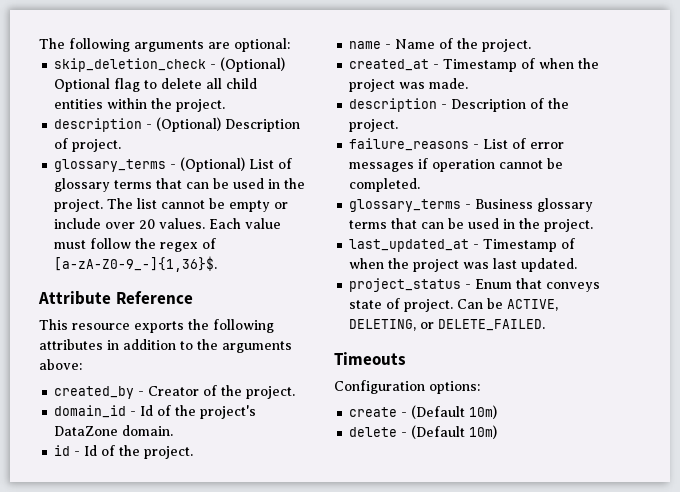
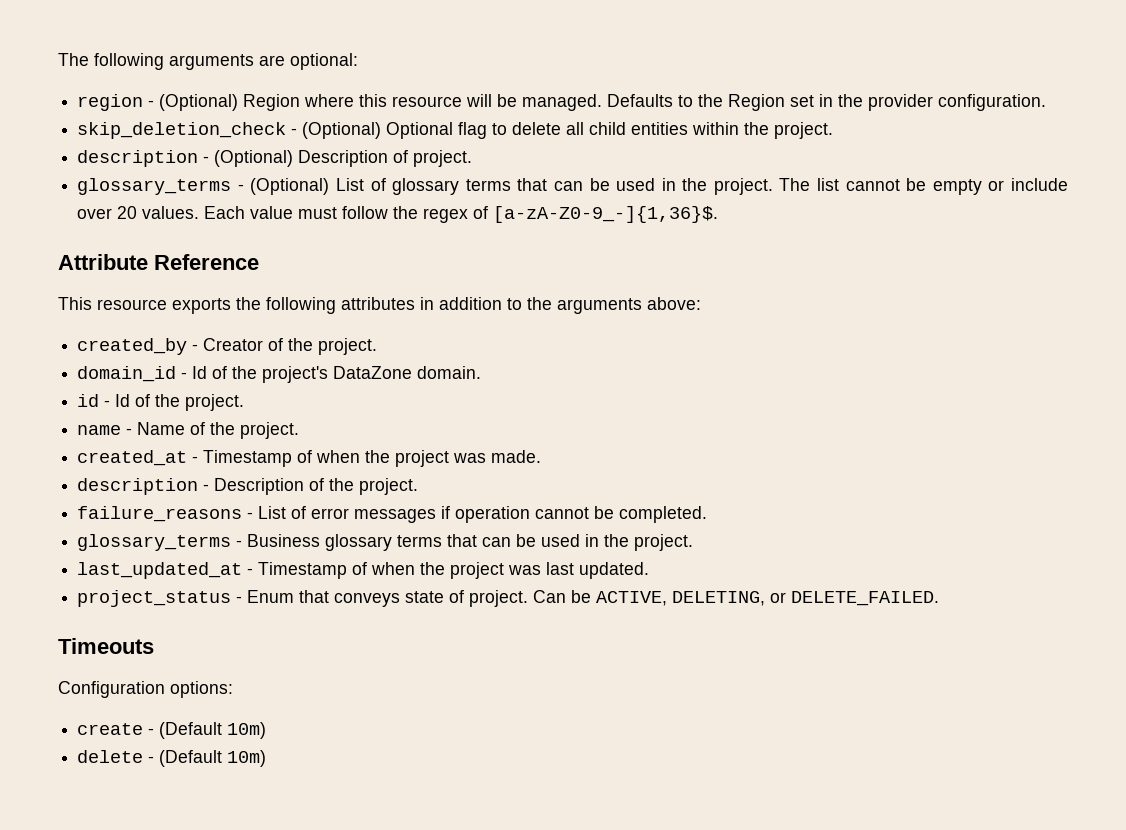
(290, 45) none -> [77,94,1047,111] // region - (Optional) Region where this resource will be managed. Defaults to the Region set in the provider configuration.

